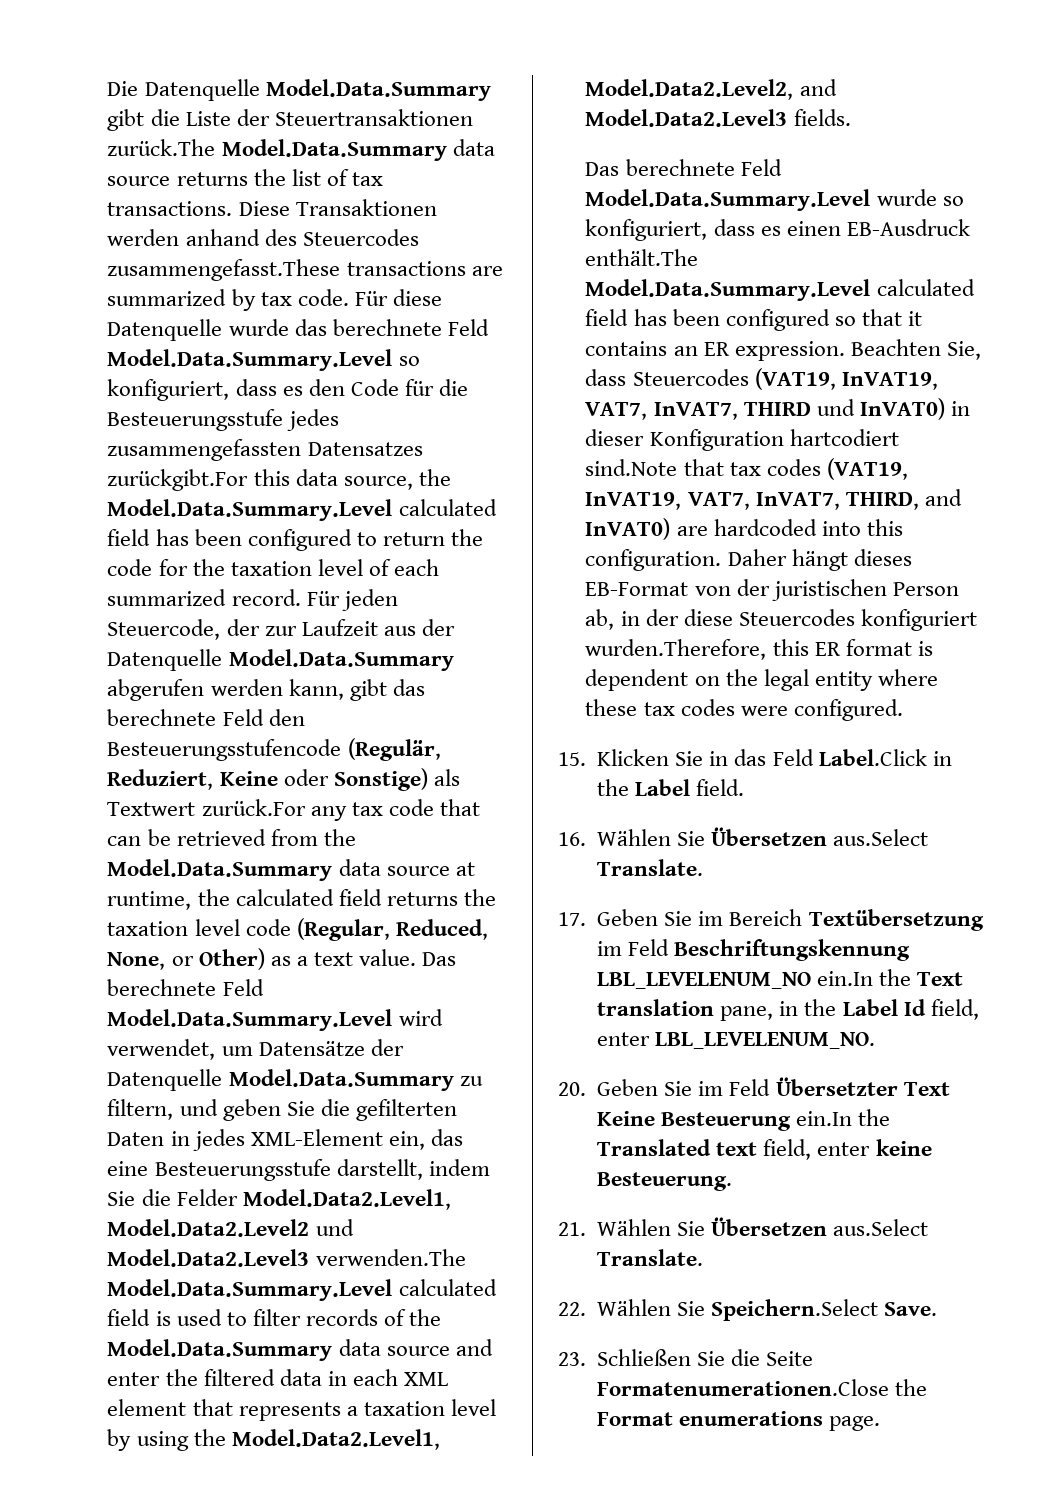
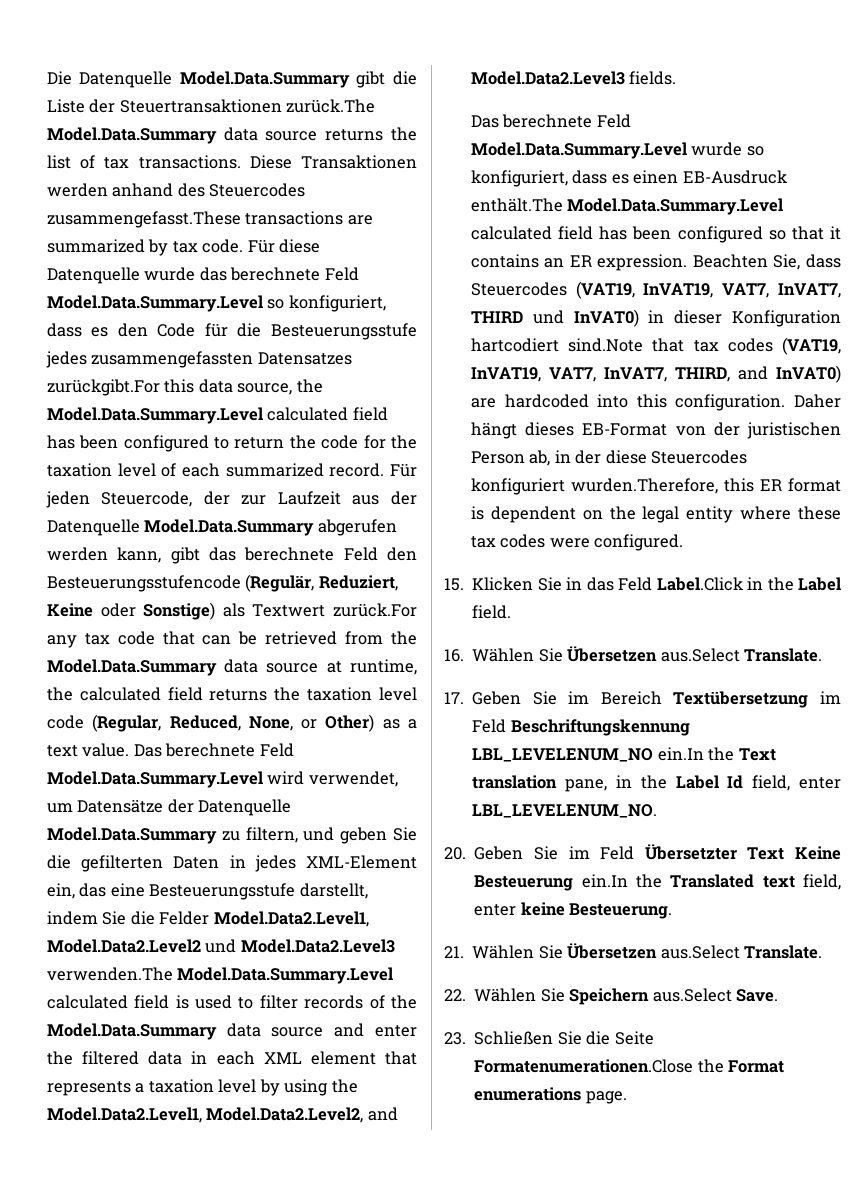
[711,1299,879,1321] Speichern.Select -> [569,988,732,1005] Speichern aus.Select

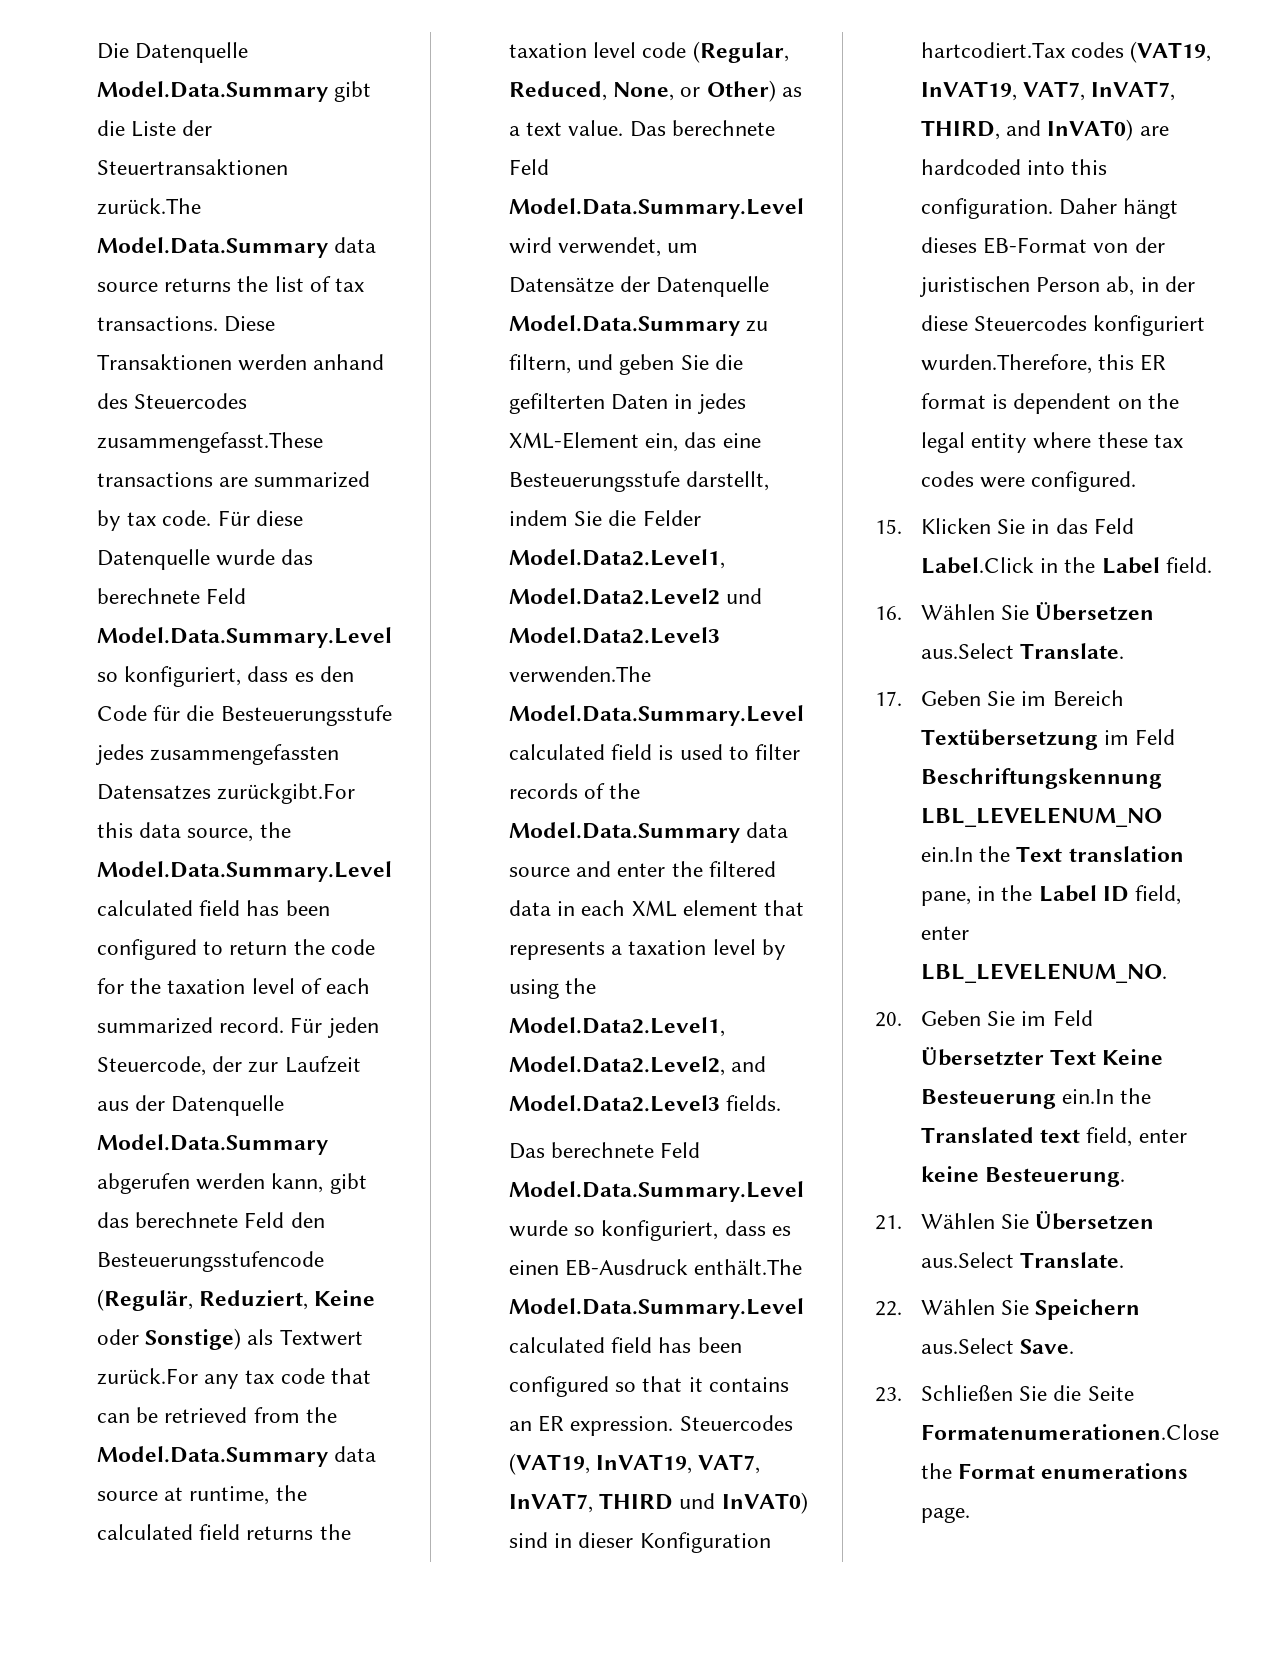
[692,254,841,270] Beachten Sie, dass -> (674, 1426) none
(639, 318) none -> [508,1532,548,1548] sind
[470,338,719,352] hartcodiert sind.Note that tax -> [920,42,1065,58] hartcodiert.Tax
[727,775,744,789] Id -> [1102,886,1129,902] ID

